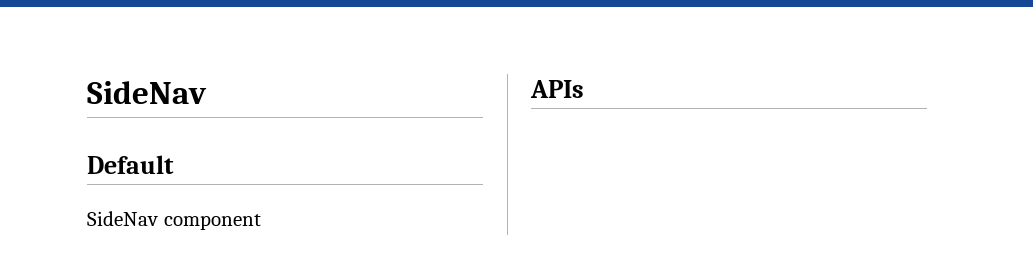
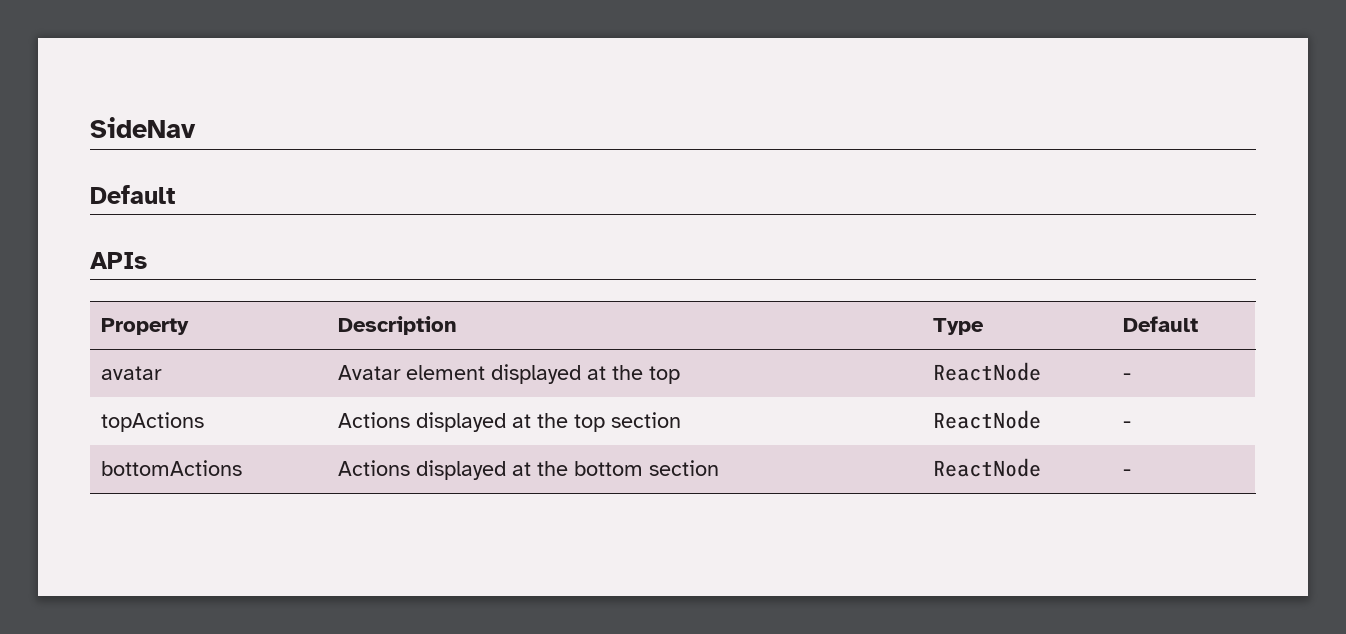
[87,211,261,230] // SideNav component -> (175, 194) none
(584, 89) none -> [101,318,190,335] [338,316,458,335] [933,318,985,335] [1123,316,1199,332] [101,366,163,380] [338,364,681,384] [933,362,1042,381] [1123,373,1132,380] [101,412,205,432] [338,412,682,432] [933,410,1042,429] [1123,421,1132,428] [101,460,243,476] [338,460,720,480] [933,458,1042,477] [1123,469,1132,476] // Property | Description | Type | Default // avatar | Avatar element displayed at the top | ReactNode | - // topActions | Actions displayed at the top section | ReactNode | - // bottomActions | Actions displayed at the bottom section | ReactNode | -

